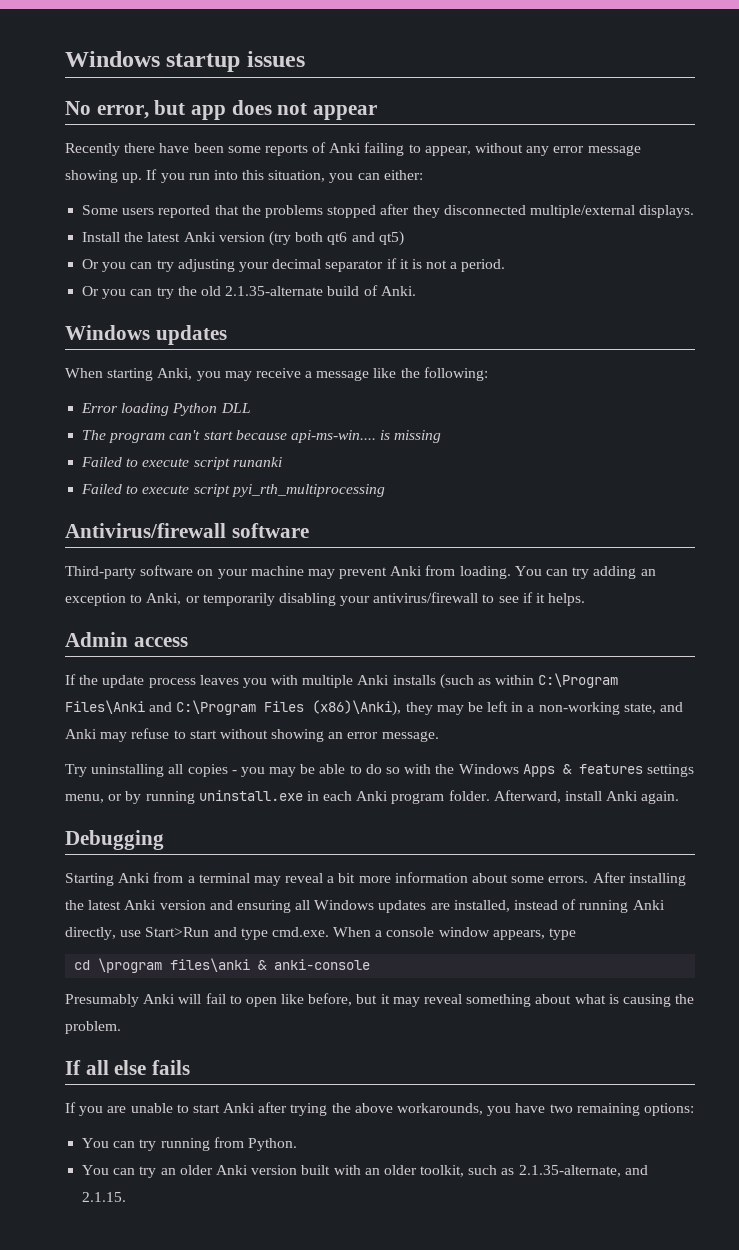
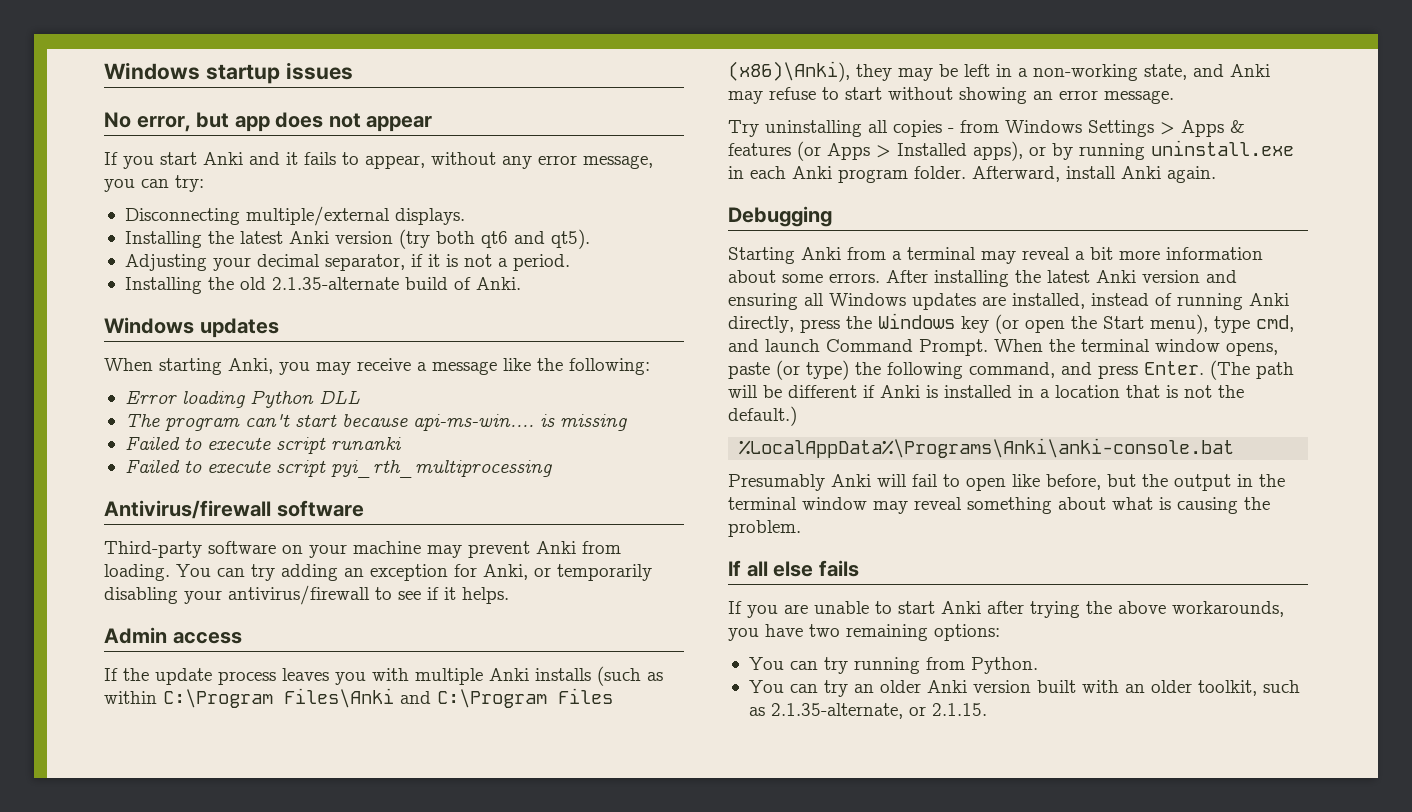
[65,142,405,156] Recently there have been some reports of Anki failing -> [104,152,336,169] If you start Anki and it fails
[587,145,641,156] [65,169,423,183] [82,204,526,218] message showing up. If you run into this situation, you can either: // Some users reported that the problems stopped after they disconnected -> [583,155,653,169] [104,175,204,192] [124,208,240,225] message, you can try: // Disconnecting
[82,232,121,242] Install -> [124,231,202,248] Installing
[378,231,404,246] [82,259,235,272] qt5) // Or you can try adjusting -> [550,229,590,249] [124,254,207,271] qt5). // Adjusting
[325,260,384,272] separator -> [324,254,405,271] separator,
[82,286,174,299] Or you can try -> [124,277,202,294] Installing
[130,594,143,603] to -> [454,564,477,577] for
[240,764,694,777] [65,794,104,803] you may be able to do so with the Windows Apps & features settings menu, -> [960,120,1245,137] [728,141,1023,161] from Windows Settings > Apps & features (or Apps > Installed apps),
[120,927,577,940] [74,958,371,973] use Start>Run and type cmd.exe. When a console window appears, type // cd \program files\anki & anki-console -> [800,313,1294,334] [728,339,1278,356] [728,360,1294,380] [728,385,1244,398] [728,406,797,426] [739,438,1235,458] press the Windows key (or open the Start menu), type cmd, and launch Command Prompt. When the terminal window opens, paste (or type) the following command, and press Enter. (The path will be different if Anki is installed in a location that is not the default.) // %LocalAppData%\Programs\Anki\anki-console.bat
[380,994,390,1004] it -> [1142,474,1285,491] [728,497,867,510] the output in the terminal window
[624,1165,648,1175] and -> [908,706,926,716] or

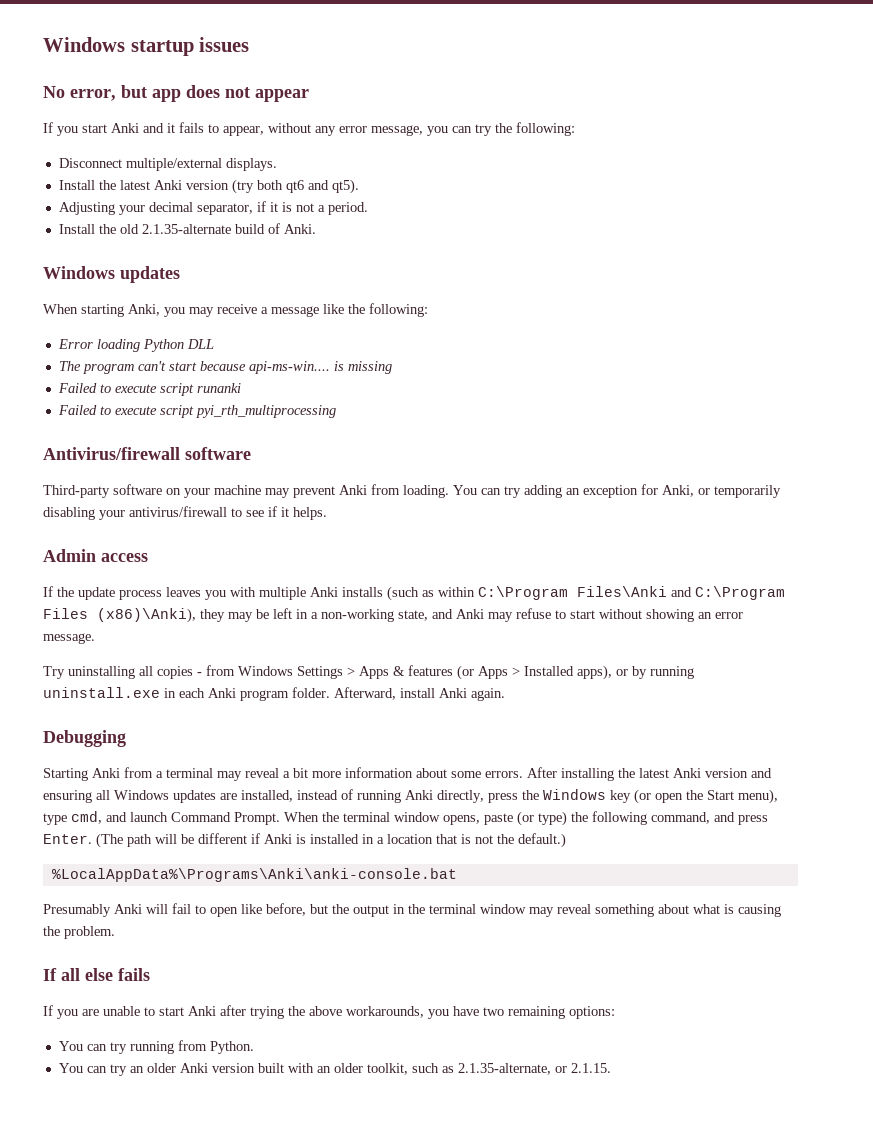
[175,175,204,192] [124,208,240,225] try: // Disconnecting -> [475,122,575,136] [58,158,122,168] try the following: // Disconnect
[124,231,202,248] Installing -> [58,180,95,190] Install
[124,277,202,294] Installing -> [58,224,95,234] Install

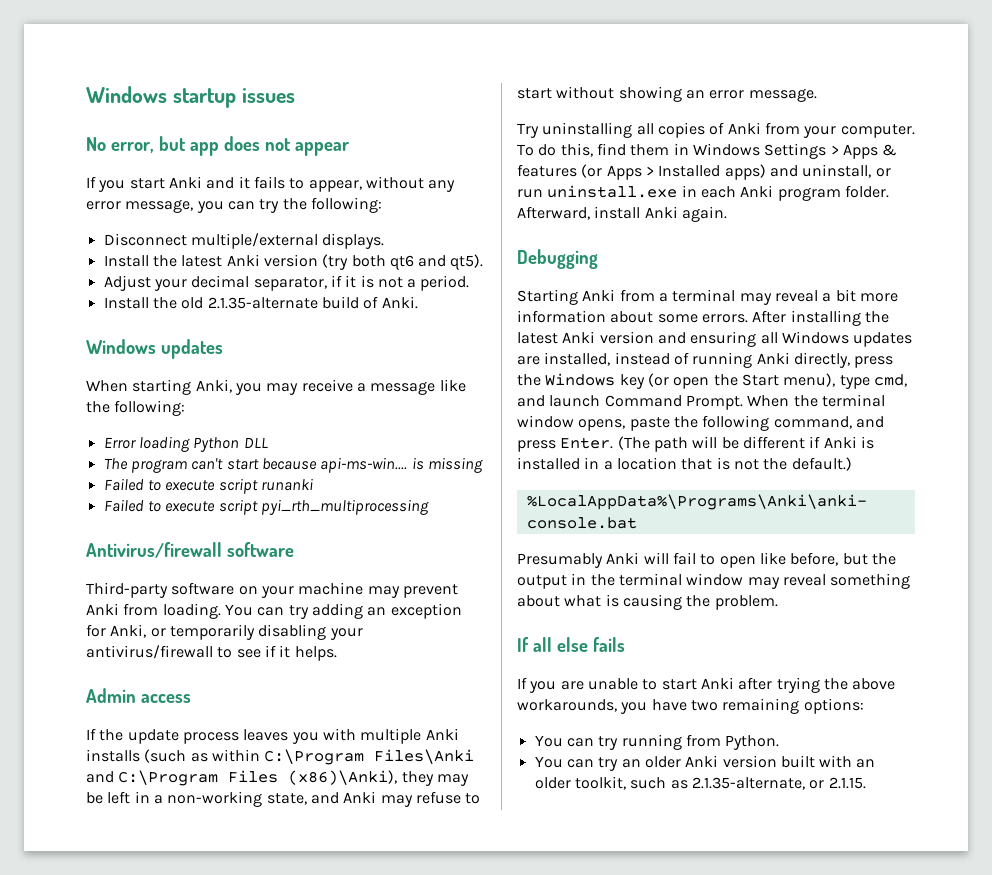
[58,202,115,215] Adjusting -> [103,275,151,291] Adjust
[197,665,235,676] - from -> [709,122,915,138] [517,143,689,157] of Anki from your computer. To do this, find them in
[577,665,694,680] apps), or by running -> [724,164,891,180] [517,189,543,198] apps) and uninstall, or run
[517,811,567,826] (or type) -> (670, 424) none

